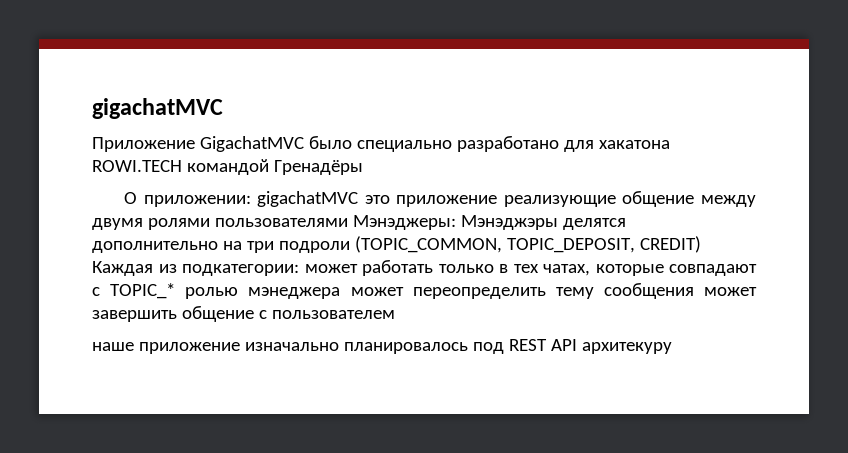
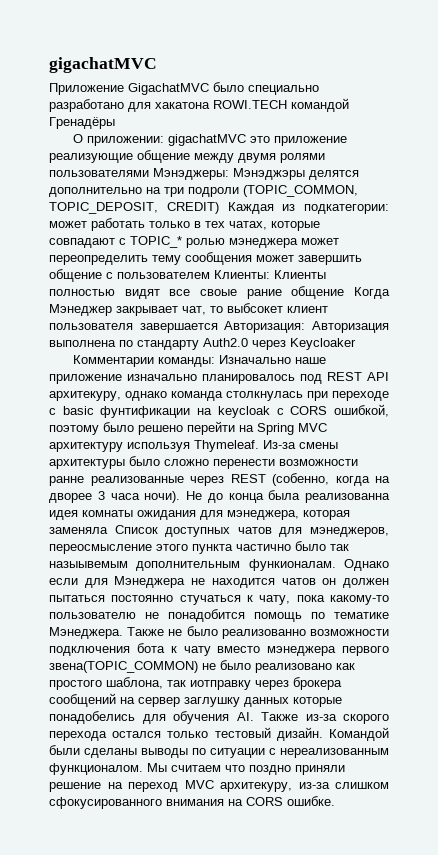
(395, 314) // -> [214,270,326,279] [49,286,390,299] [49,303,328,316] [49,321,390,333] [49,338,356,350] [73,355,292,367] Клиенты: Клиенты полностью видят все своые рание общение Когда Мэнеджер закрывает чат, то выбсокет клиент пользователя завершается Авторизация: Авторизация выполнена по стандарту Auth2.0 через Keycloaker // Комментарии команды: Изначально
[581,342,672,354] архитекуру -> [49,391,389,401] [49,404,390,418] [49,421,327,435] [49,440,338,452] [49,456,358,469] [49,473,390,486] [49,490,390,503] [49,510,350,520] [49,525,389,537] [49,541,349,554] [49,559,389,571] [49,576,390,588] [49,595,390,605] [49,609,389,622] [49,626,389,639] [49,643,389,656] [49,660,355,673] [49,677,342,690] [49,693,342,707] [49,711,389,724] [49,727,389,741] [49,745,389,758] [49,763,345,775] [49,780,389,792] [49,796,335,809] архитекуру, однако команда столкнулась при переходе с basic фунтификации на keycloak с CORS ошибкой, поэтому было решено перейти на Spring MVC архитектуру используя Thymeleaf. Из-за смены архитектуры было сложно перенести возможности ранне реализованные через REST (собенно, когда на дворее 3 часа ночи). Не до конца была реализованна идея комнаты ожидания для мэнеджера, которая заменяла Список доступных чатов для мэнеджеров, переосмысление этого пункта частично было так назыывемым дополнительным функионалам. Однако если для Мэнеджера не находится чатов он должен пытаться постоянно стучаться к чату, пока какому-то пользователю не понадобится помощь по тематике Мэнеджера. Также не было реализованно возможности подключения бота к чату вместо мэнеджера первого звена(TOPIC_COMMON) не было реализовано как простого шаблона, так иотправку через брокера сообщений на сервер заглушку данных которые понадобелись для обучения AI. Также из-за скорого перехода остался только тестовый дизайн. Командой были сделаны выводы по ситуации с нереализованным функционалом. Мы считаем что поздно приняли решение на переход MVC архитекуру, из-за слишком сфокусированного внимания на CORS ошибке.

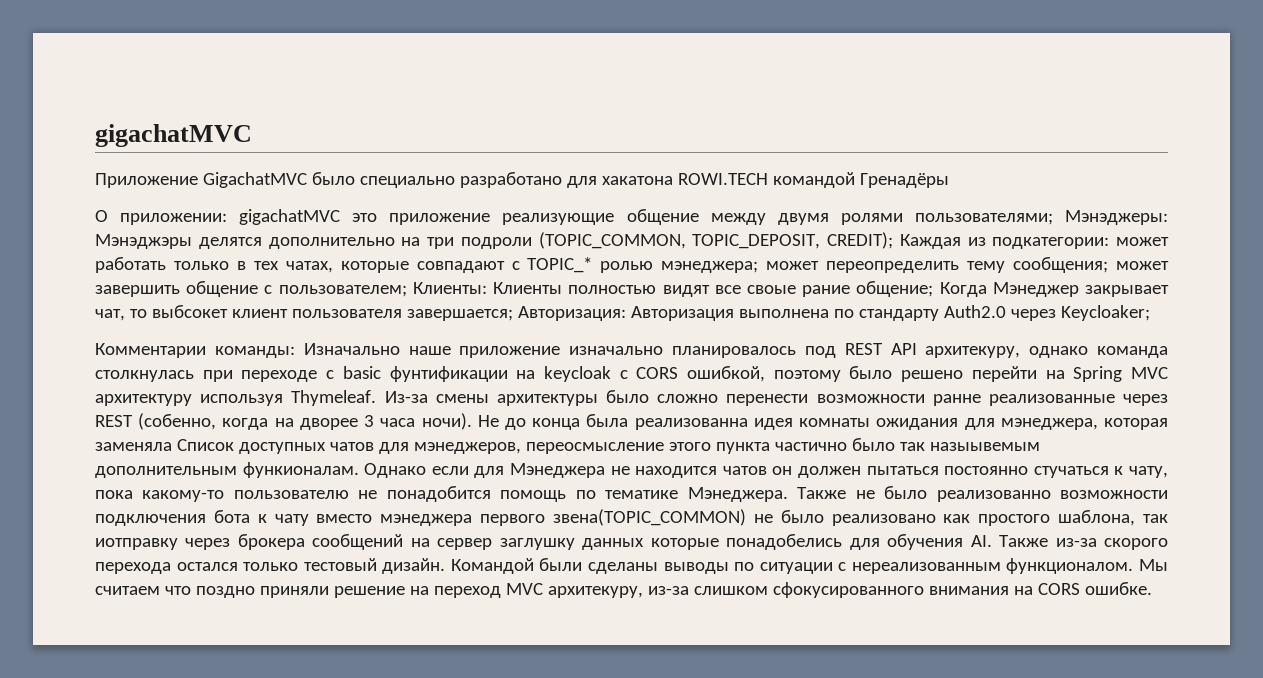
[49,170,149,177] пользователями -> [914,213,1053,225] пользователями;
[166,202,219,214] CREDIT) -> [827,232,893,249] CREDIT);
[229,238,298,248] мэнеджера -> [661,261,759,273] мэнеджера;
[185,252,252,265] сообщения -> [1013,257,1109,273] сообщения;
[117,272,210,279] пользователем -> [278,285,407,297] пользователем;
[291,286,345,299] общение -> [856,281,934,297] общение;
[139,323,218,333] завершается -> [406,309,513,321] завершается;
[290,338,356,350] Keycloaker -> [1060,305,1150,321] Keycloaker;

